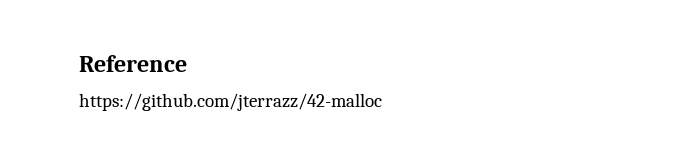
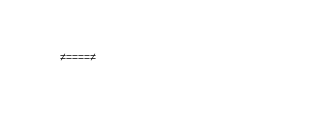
[79,55,187,72] [79,93,382,111] Reference // https://github.com/jterrazz/42-malloc -> [60,53,96,61] ≠====≠

